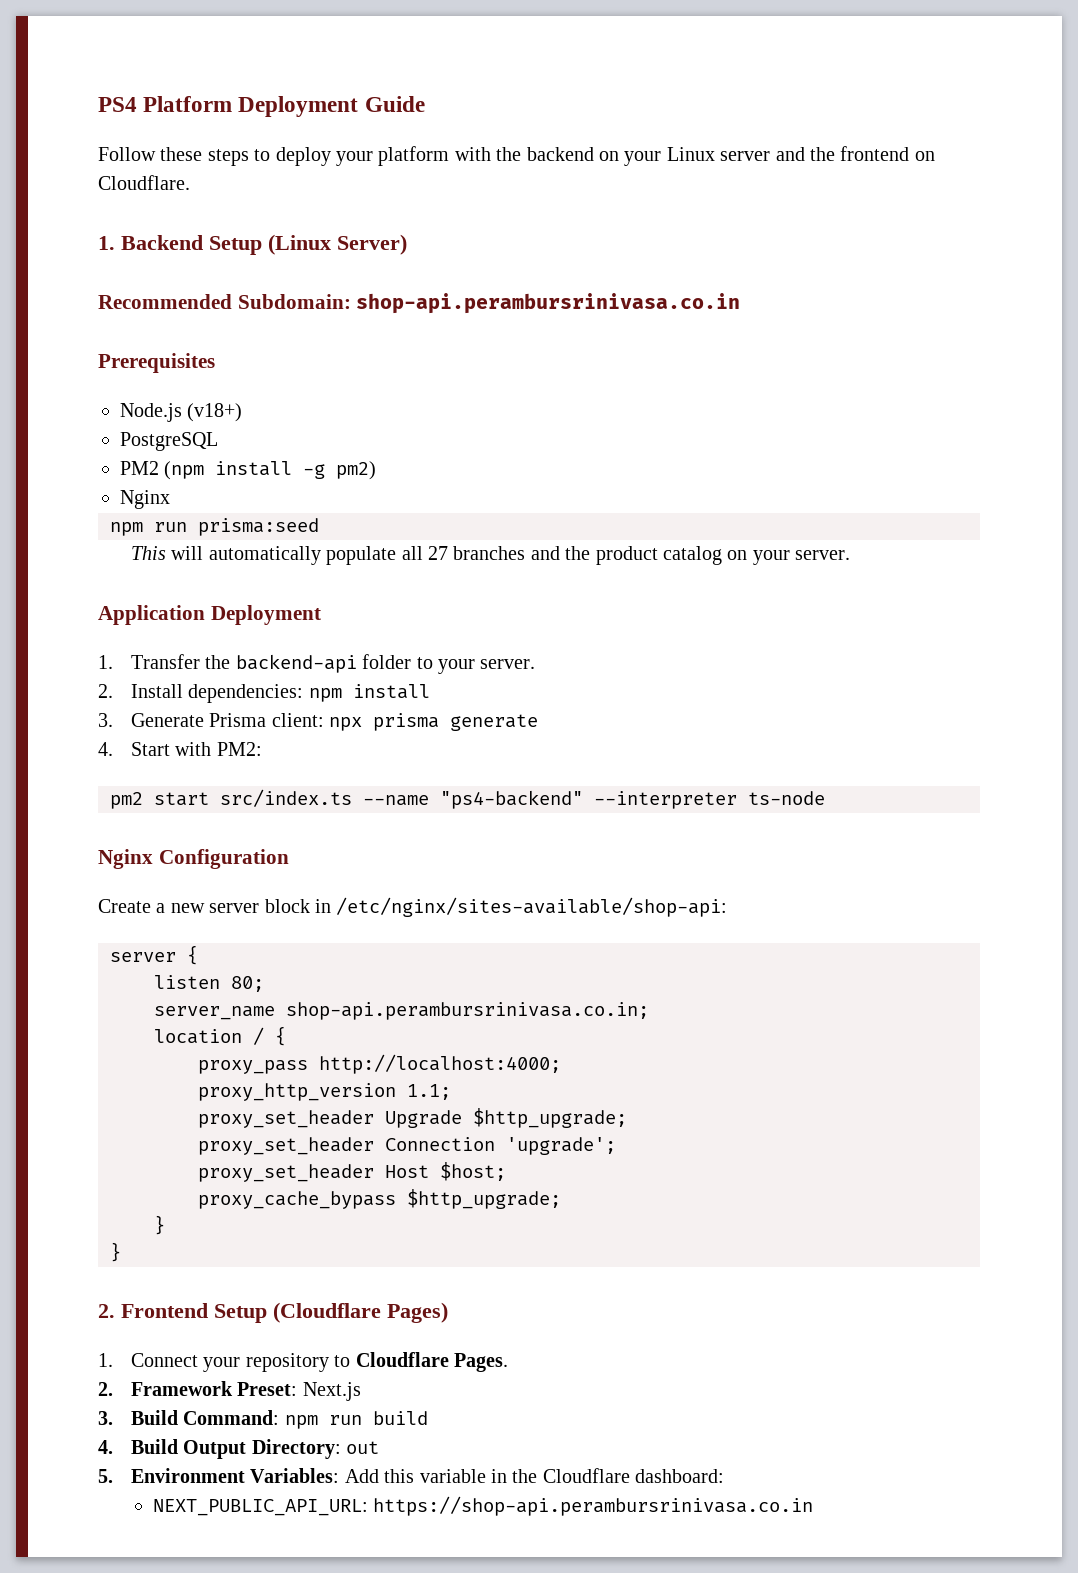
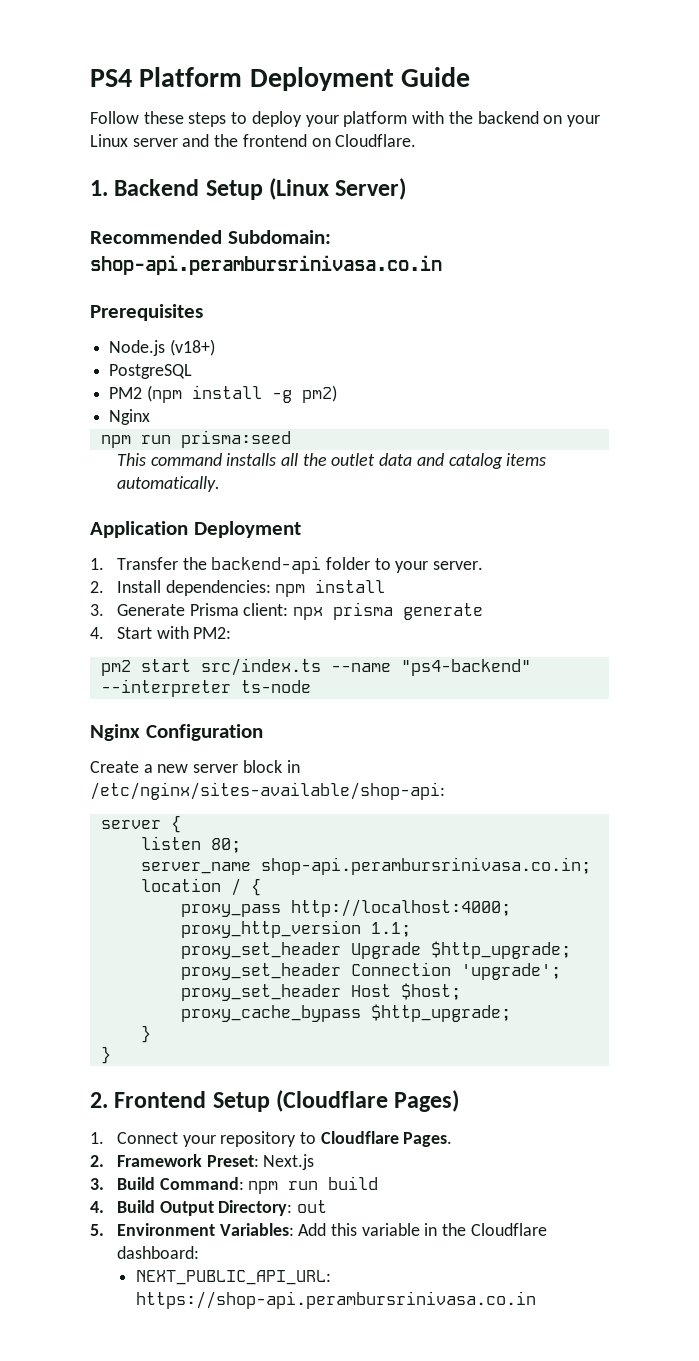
[171,546,851,565] will automatically populate all 27 branches and the product catalog on your server. -> [150,453,547,469] [116,476,220,492] command installs all the outlet data and catalog items automatically.

